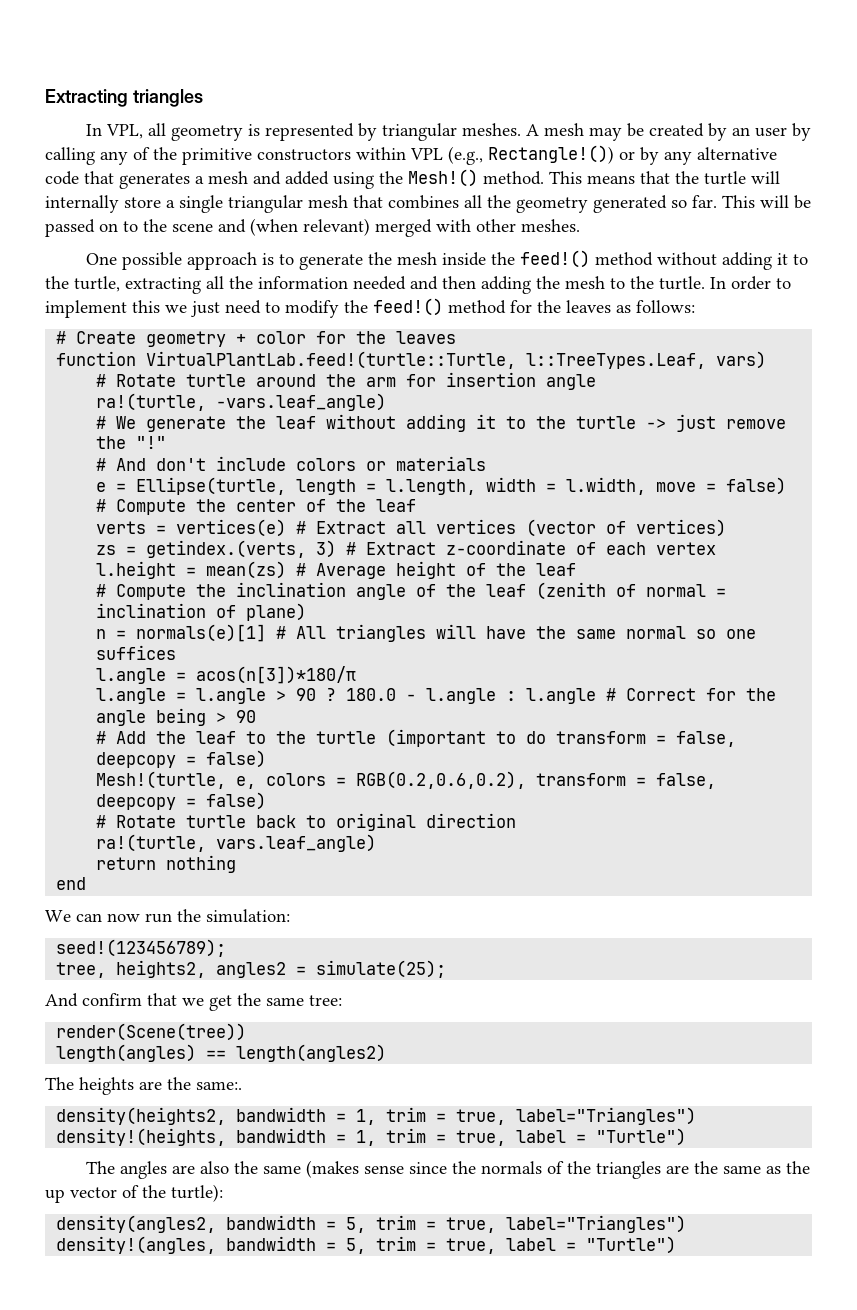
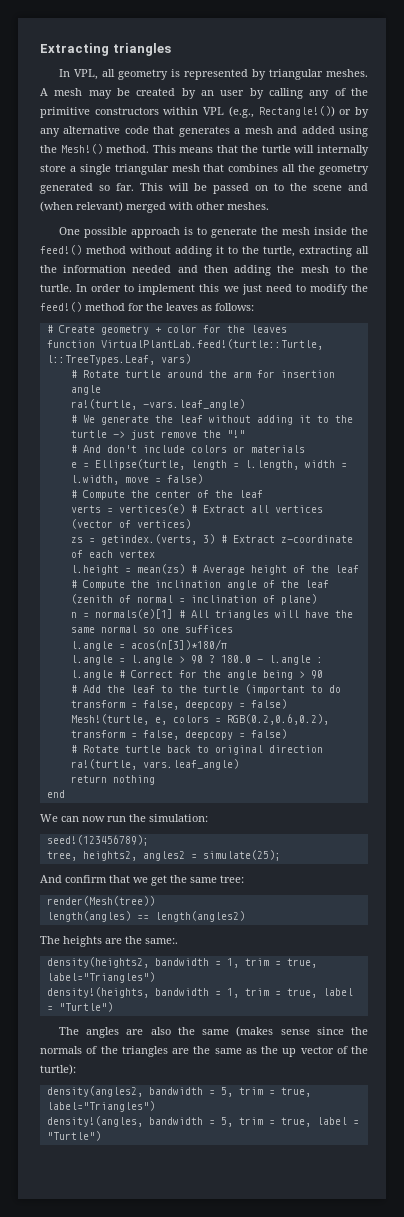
[56,1023,247,1041] render(Scene(tree)) -> [46,896,155,906] render(Mesh(tree))

